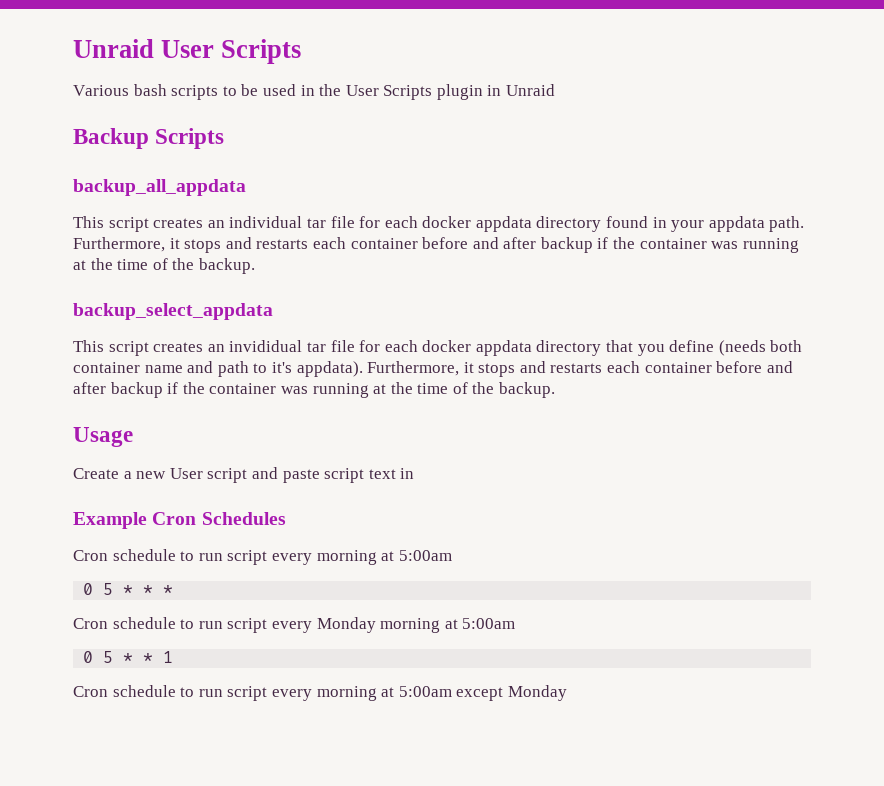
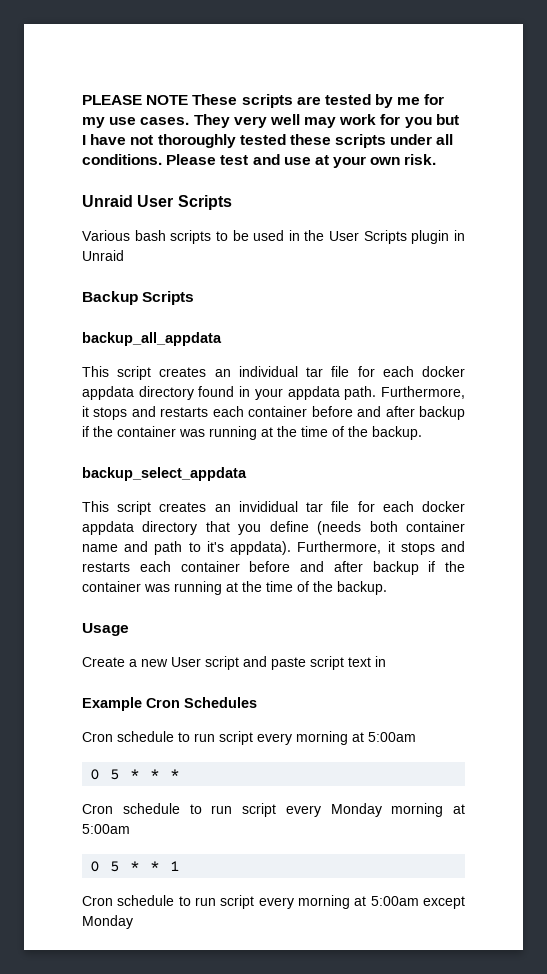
(73, 48) none -> [82,94,445,108] [82,114,459,128] [82,134,454,148] [82,154,437,168] PLEASE NOTE These scripts are tested by me for my use cases. They very well may work for you but I have not thoroughly tested these scripts under all conditions. Please test and use at your own risk. //

